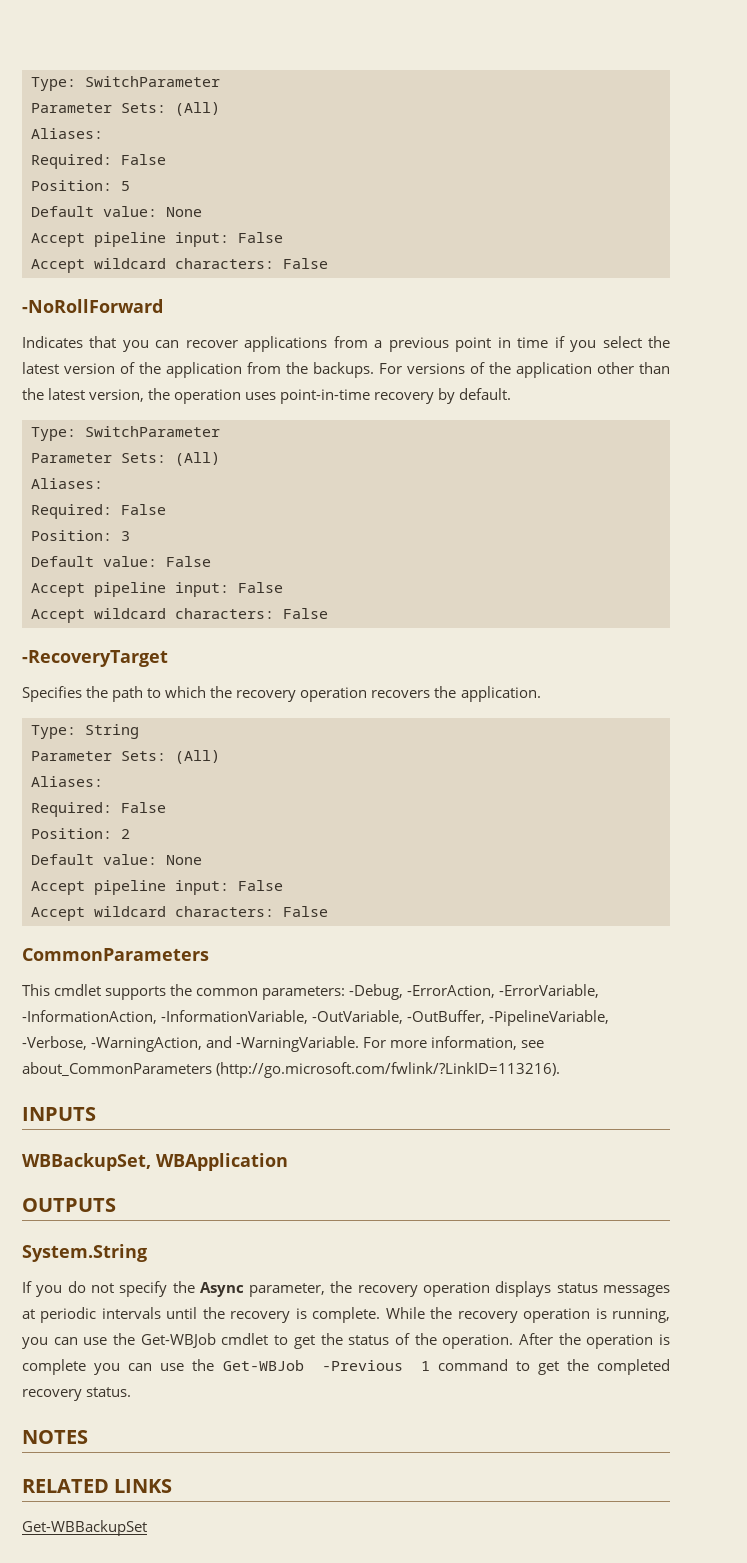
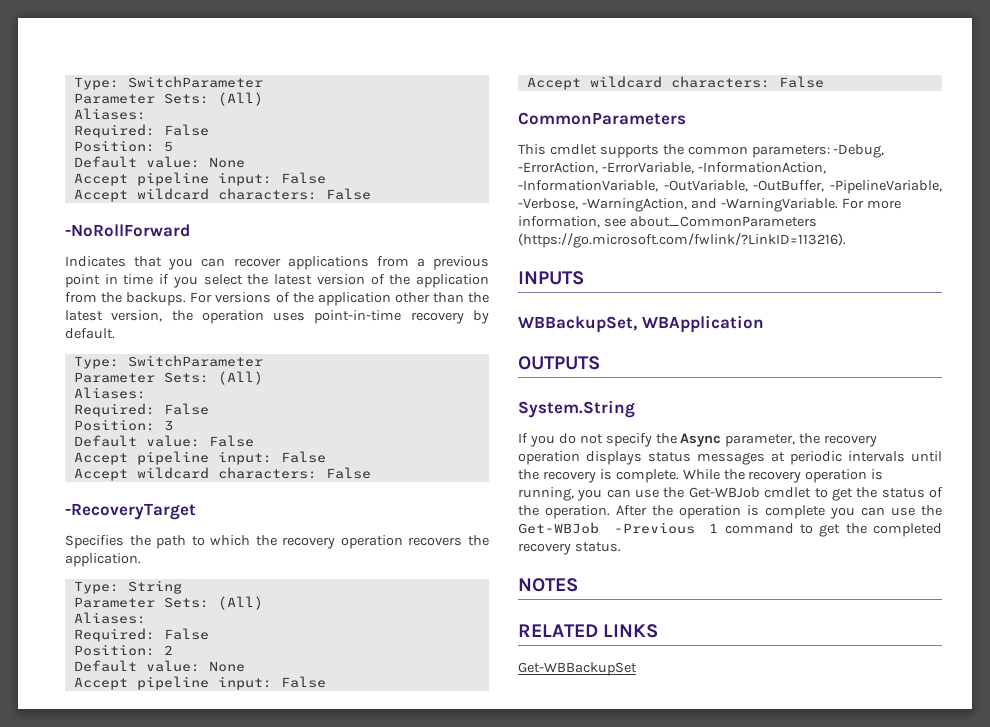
[216,1062,561,1078] (http://go.microsoft.com/fwlink/?LinkID=113216). -> [518,233,846,248] (https://go.microsoft.com/fwlink/?LinkID=113216).

